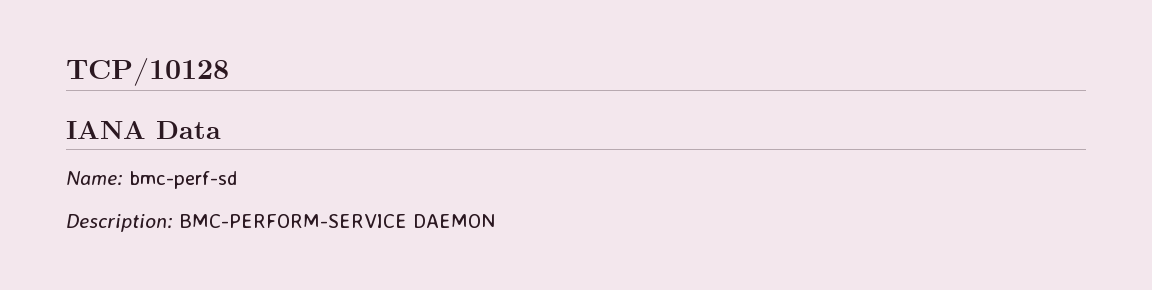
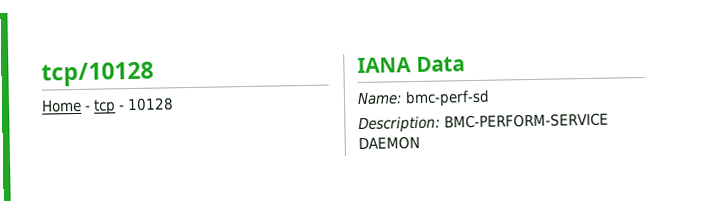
[66,58,229,86] TCP/10128 -> [41,61,154,87] [41,97,174,115] tcp/10128 // Home - tcp - 10128

